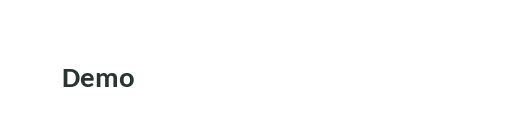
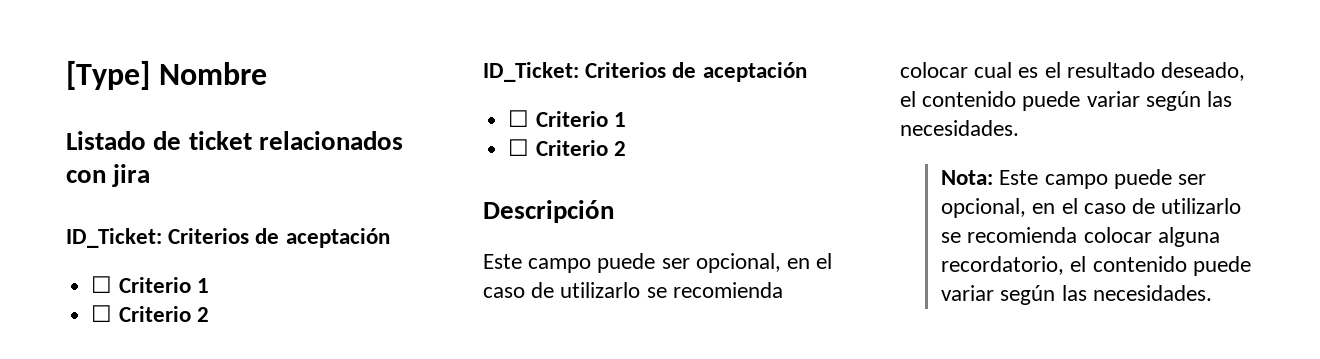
[62,69,135,87] Demo -> [66,60,267,90] [66,131,403,150] [66,164,151,187] [66,228,390,248] [91,276,209,293] [91,305,209,322] [483,62,807,82] [508,110,626,127] [508,139,626,156] [483,200,614,223] [483,253,833,273] [483,282,783,298] [900,62,1246,81] [900,91,1233,111] [900,120,1019,136] [941,169,1206,189] [941,198,1242,218] [941,227,1220,247] [941,256,1251,276] [941,285,1212,305] [Type] Nombre // Listado de ticket relacionados con jira // ID_Ticket: Criterios de aceptación // ☐ Criterio 1 // ☐ Criterio 2 // ID_Ticket: Criterios de aceptación // ☐ Criterio 1 // ☐ Criterio 2 // Descripción // Este campo puede ser opcional, en el caso de utilizarlo se recomienda colocar cual es el resultado deseado, el contenido puede variar según las necesidades. // Nota: Este campo puede ser opcional, en el caso de utilizarlo se recomienda colocar alguna recordatorio, el contenido puede variar según las necesidades.

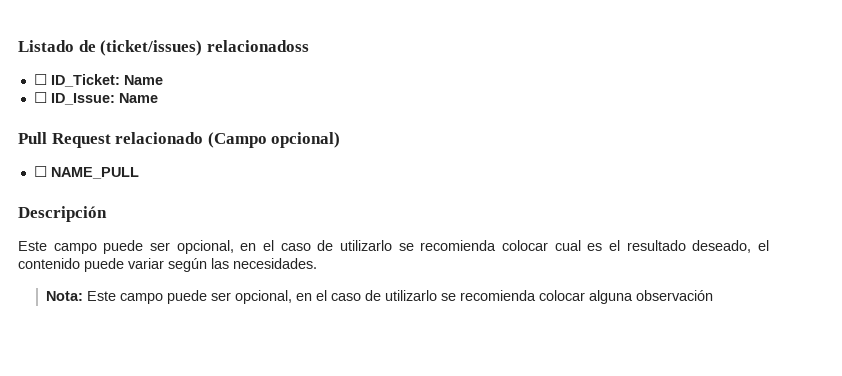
[66,60,267,90] [66,131,403,150] [66,164,151,187] [66,228,390,248] [91,276,209,293] [91,305,209,322] [483,62,807,82] [508,110,626,127] [508,139,626,156] [Type] Nombre // Listado de ticket relacionados con jira // ID_Ticket: Criterios de aceptación // ☐ Criterio 1 // ☐ Criterio 2 // ID_Ticket: Criterios de aceptación // ☐ Criterio 1 // ☐ Criterio 2 -> [18,40,309,56] [33,74,163,87] [33,92,158,105] [18,132,341,148] [33,166,139,179] Listado de (ticket/issues) relacionadoss // ☐ ID_Ticket: Name // ☐ ID_Issue: Name // Pull Request relacionado (Campo opcional) // ☐ NAME_PULL
[941,256,1251,276] [941,285,1212,305] recordatorio, el contenido puede variar según las necesidades. -> [636,290,714,301] observación

